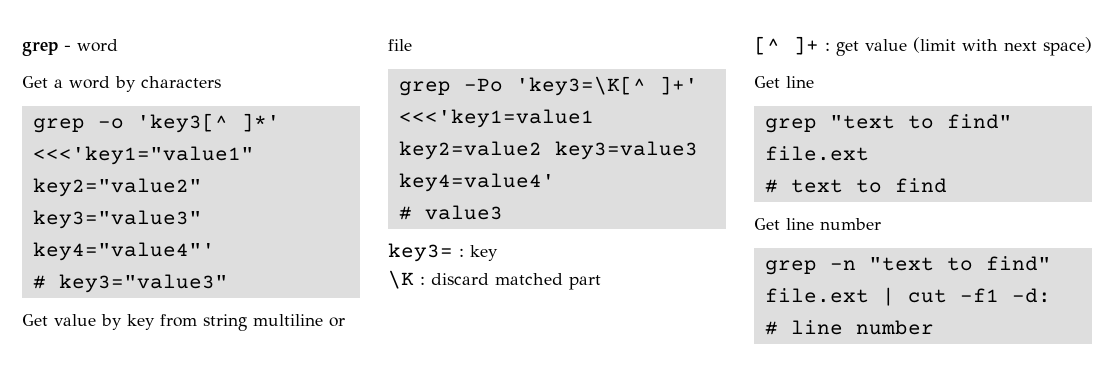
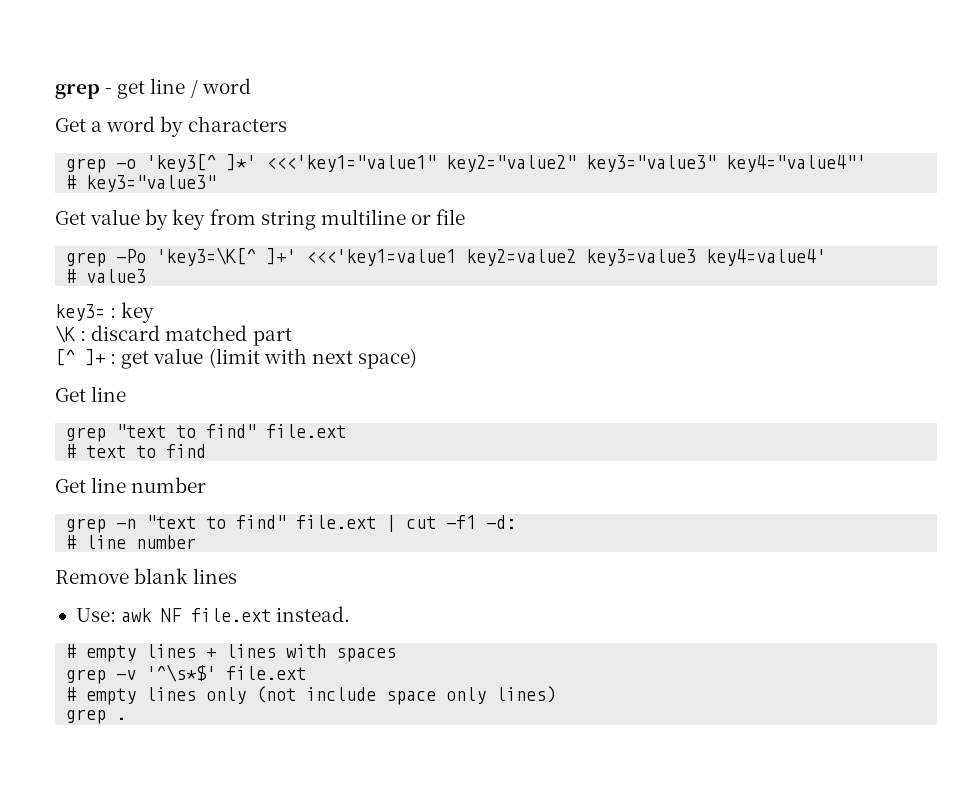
(71, 48) none -> [117,78,198,99] get line /
(934, 327) none -> [55,568,238,584] [75,606,351,622] [66,644,397,662] [66,664,307,684] [66,686,557,705] [66,709,127,724] // Remove blank lines // Use: awk NF file.ext instead. // # empty lines + lines with spaces // grep -v '^\s*$' file.ext // # empty lines only (not include space only lines) // grep .

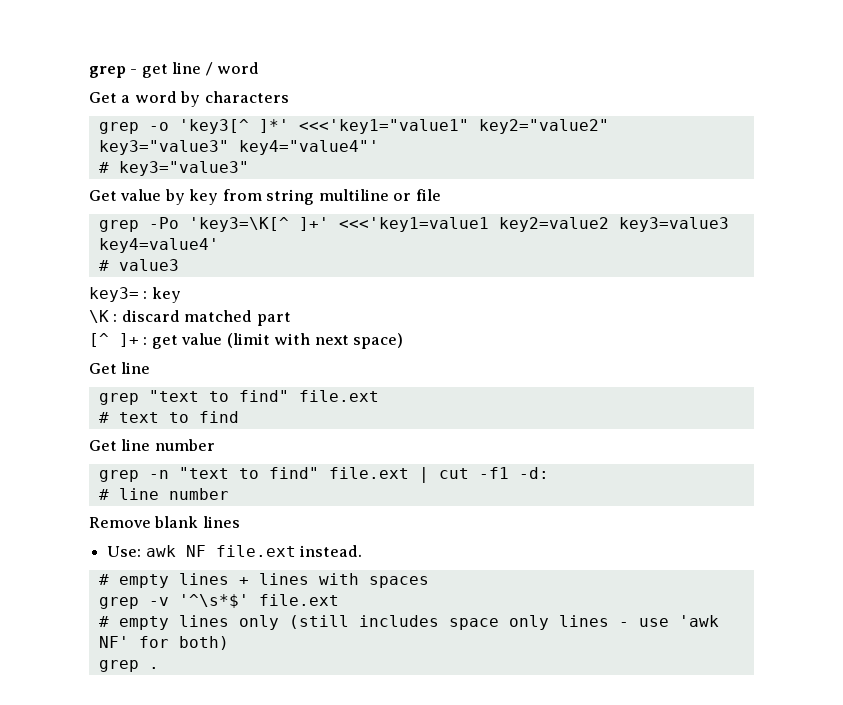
[256,686,557,705] (not include space only lines) -> [288,615,719,630] [98,636,229,650] (still includes space only lines - use 'awk NF' for both)

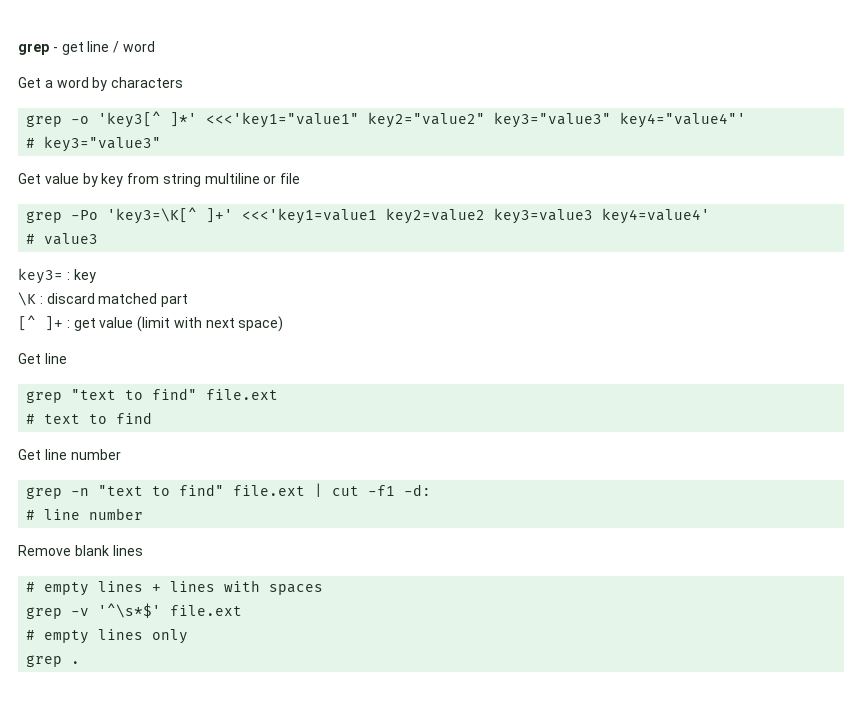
[107,545,363,557] // Use: awk NF file.ext instead. -> (143, 550) none
[288,615,719,630] [98,636,229,650] (still includes space only lines - use 'awk NF' for both) -> (189, 636) none

